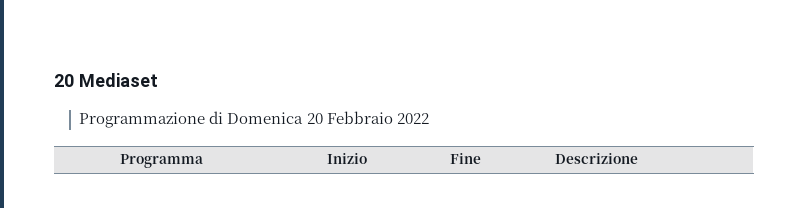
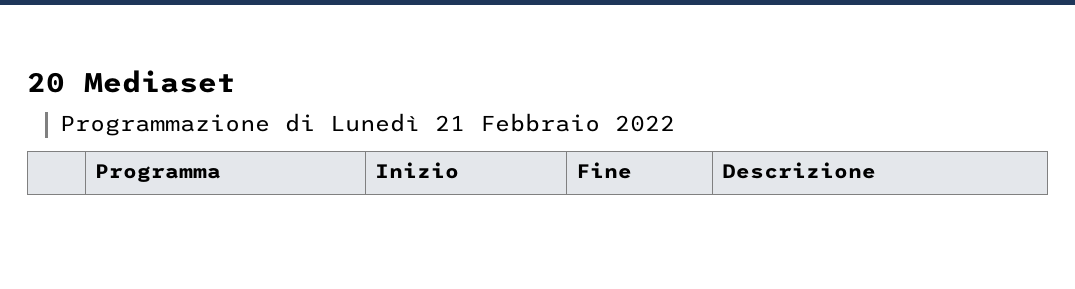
[227,112,323,124] Domenica 20 -> [330,113,466,132] Lunedì 21

